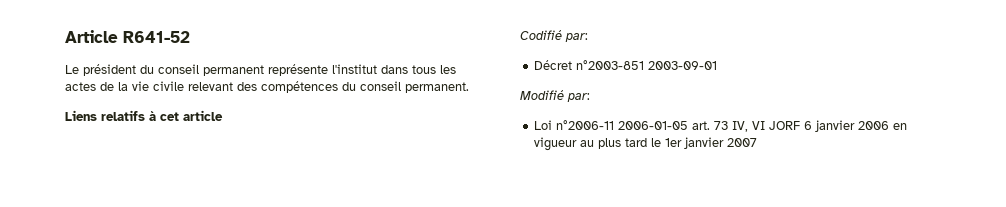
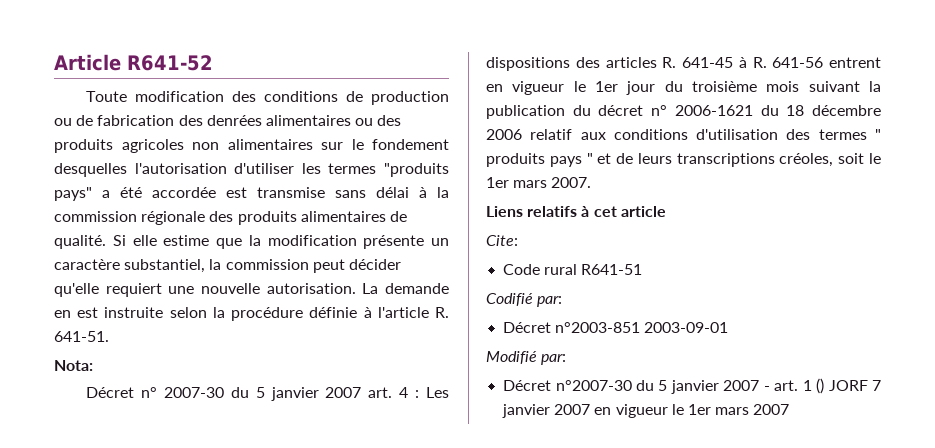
[65,64,456,76] [65,81,469,93] Le président du conseil permanent représente l'institut dans tous les actes de la vie civile relevant des compétences du conseil permanent. -> [86,91,449,105] [54,115,402,126] [54,139,449,153] [54,163,449,177] [54,187,449,201] [54,211,407,225] [54,235,449,249] [54,259,401,273] [54,283,449,297] [54,307,450,321] [54,331,109,342] [54,360,93,371] [86,387,449,401] [486,57,881,71] [486,81,881,95] [486,105,881,119] [486,129,881,140] [486,153,881,167] [486,177,592,188] Toute modification des conditions de production ou de fabrication des denrées alimentaires ou des produits agricoles non alimentaires sur le fondement desquelles l'autorisation d'utiliser les termes "produits pays" a été accordée est transmise sans délai à la commission régionale des produits alimentaires de qualité. Si elle estime que la modification présente un caractère substantiel, la commission peut décider qu'elle requiert une nouvelle autorisation. La demande en est instruite selon la procédure définie à l'article R. 641-51. // Nota: // Décret n° 2007-30 du 5 janvier 2007 art. 4 : Les dispositions des articles R. 641-45 à R. 641-56 entrent en vigueur le 1er jour du troisième mois suivant la publication du décret n° 2006-1621 du 18 décembre 2006 relatif aux conditions d'utilisation des termes " produits pays " et de leurs transcriptions créoles, soit le 1er mars 2007.
(223, 115) none -> [486,235,518,246] [503,264,643,275] // Cite: // Code rural R641-51
[534,120,908,132] [534,137,725,151] Loi n°2006-11 2006-01-05 art. 73 IV, VI JORF 6 janvier 2006 en vigueur au plus tard le 1er janvier -> [503,378,881,394] [502,404,750,418] Décret n°2007-30 du 5 janvier 2007 - art. 1 () JORF 7 janvier 2007 en vigueur le 1er mars

